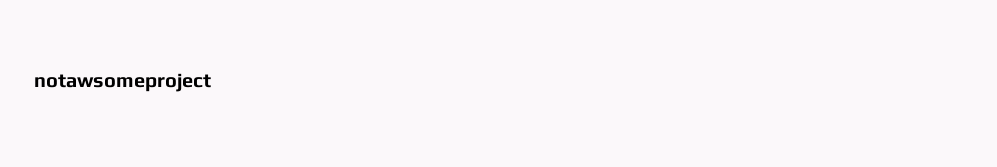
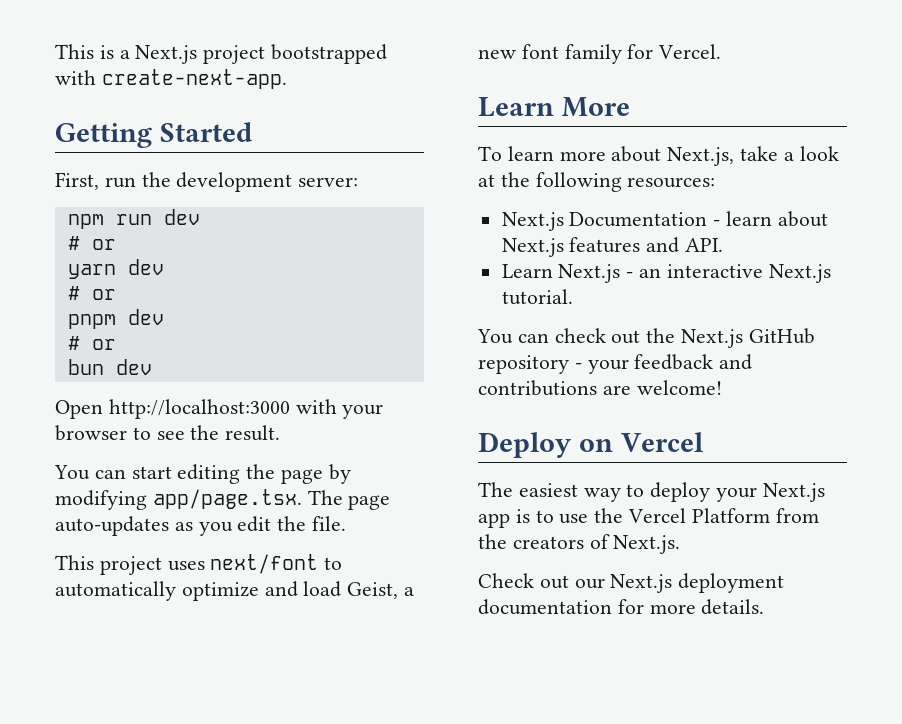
[34,73,211,92] notawsomeproject -> [55,44,388,64] [55,69,287,89] [55,122,252,148] [55,172,359,192] [67,209,200,229] [67,236,116,250] [67,259,164,279] [67,286,116,300] [67,309,164,329] [67,336,116,350] [67,359,152,375] [55,399,384,419] [55,425,281,441] [54,464,351,484] [55,489,391,510] [55,516,347,536] [55,554,343,575] [55,581,415,601] [478,44,722,64] [478,97,630,117] [478,146,839,166] [478,172,716,192] [501,211,828,231] [501,237,724,257] [501,264,831,283] [501,289,573,305] [477,328,815,348] [478,354,753,374] [478,380,722,396] [478,432,704,458] [478,482,825,502] [478,508,819,528] [478,534,681,554] [478,573,785,593] [478,599,765,615] This is a Next.js project bootstrapped with create-next-app. // Getting Started // First, run the development server: // npm run dev // # or // yarn dev // # or // pnpm dev // # or // bun dev // Open http://localhost:3000 with your browser to see the result. // You can start editing the page by modifying app/page.tsx. The page auto-updates as you edit the file. // This project uses next/font to automatically optimize and load Geist, a new font family for Vercel. // Learn More // To learn more about Next.js, take a look at the following resources: // Next.js Documentation - learn about Next.js features and API. // Learn Next.js - an interactive Next.js tutorial. // You can check out the Next.js GitHub repository - your feedback and contributions are welcome! // Deploy on Vercel // The easiest way to deploy your Next.js app is to use the Vercel Platform from the creators of Next.js. // Check out our Next.js deployment documentation for more details.

